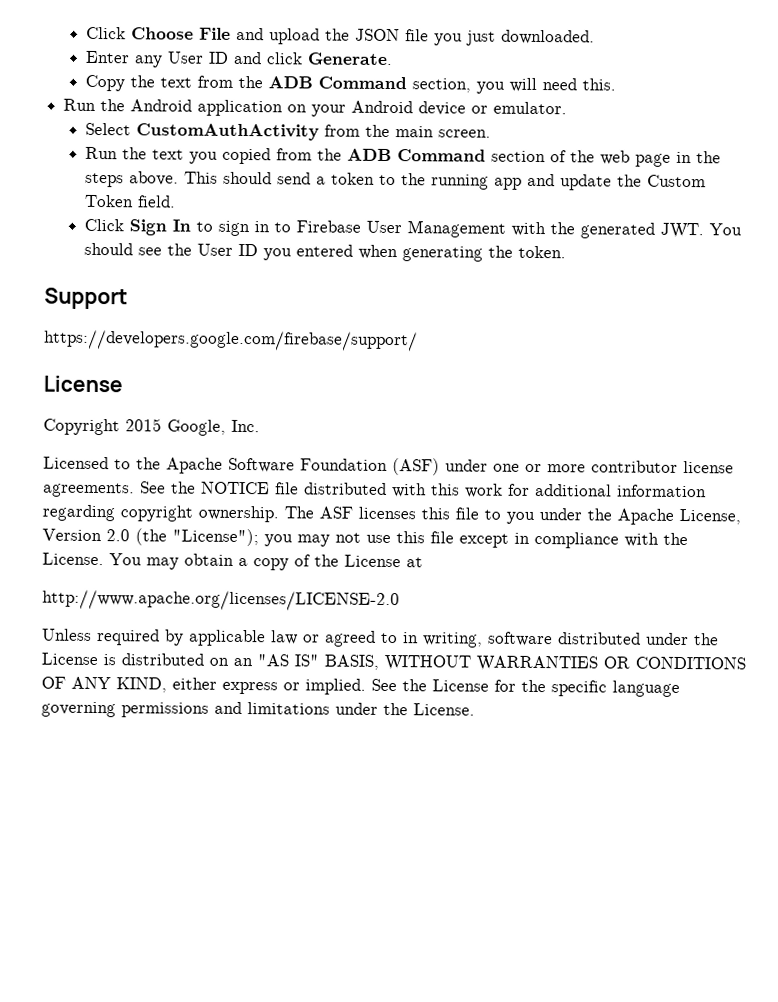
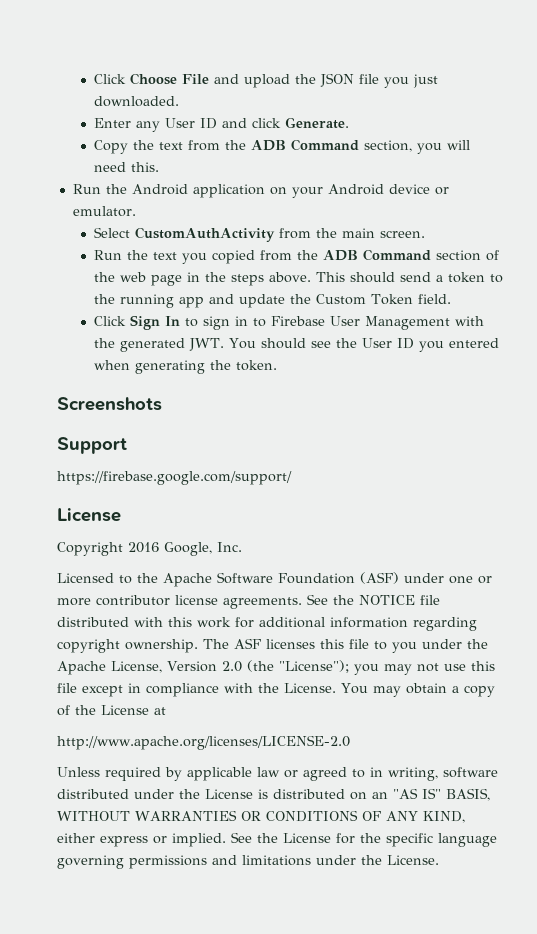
(567, 252) none -> [57,397,162,411] // Screenshots
[44,329,418,352] https://developers.google.com/firebase/support/ -> [57,471,292,485] https://firebase.google.com/support/
[125,418,162,432] 2015 -> [128,542,159,553] 2016

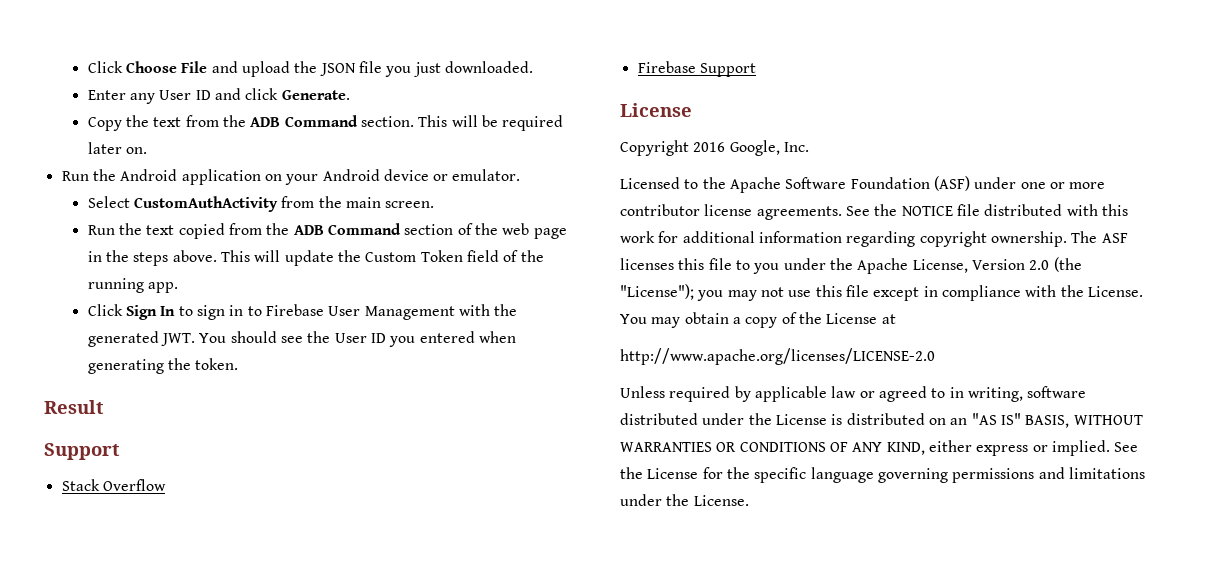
[363,140,470,154] [93,162,159,172] section, you will need this. -> [360,115,564,131] [87,142,147,154] section. This will be required later on.
[181,253,207,264] you -> (175, 230) none
[349,272,503,283] [93,294,451,308] should send a token to the running app and update the Custom Token field. -> [254,250,544,266] [87,278,178,293] will update the Custom Token field of the running app.
[57,397,162,411] [57,437,127,454] [57,471,292,485] Screenshots // Support // https://firebase.google.com/support/ -> [44,400,104,414] [44,443,120,460] [61,479,166,491] [637,61,756,77] Result // Support // Stack Overflow // Firebase Support

